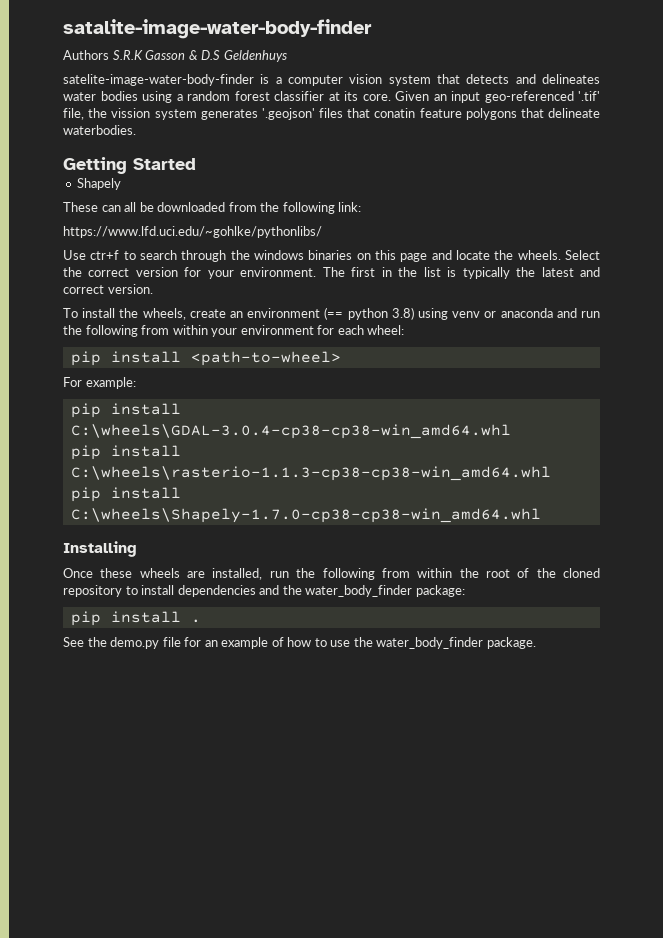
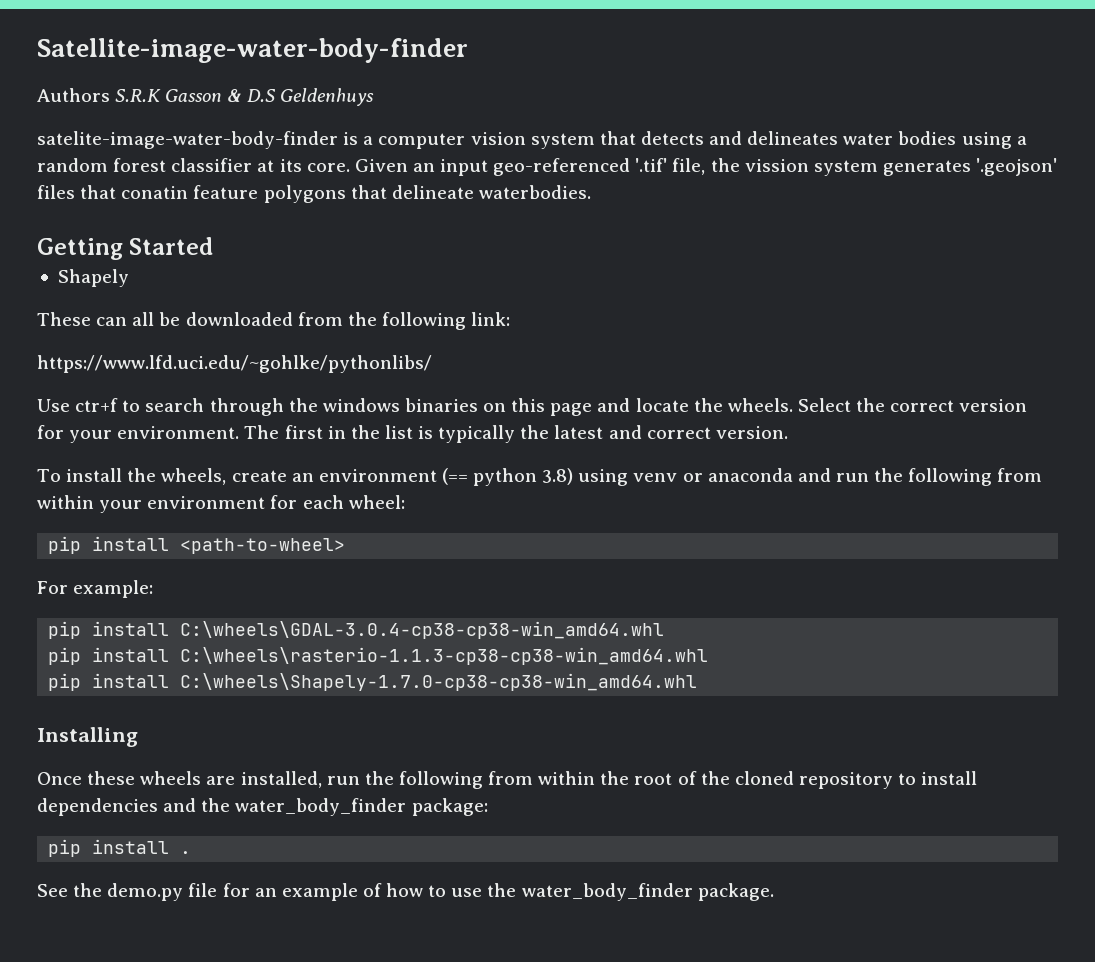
[63,19,372,39] satalite-image-water-body-finder -> [37,38,468,63] Satellite-image-water-body-finder

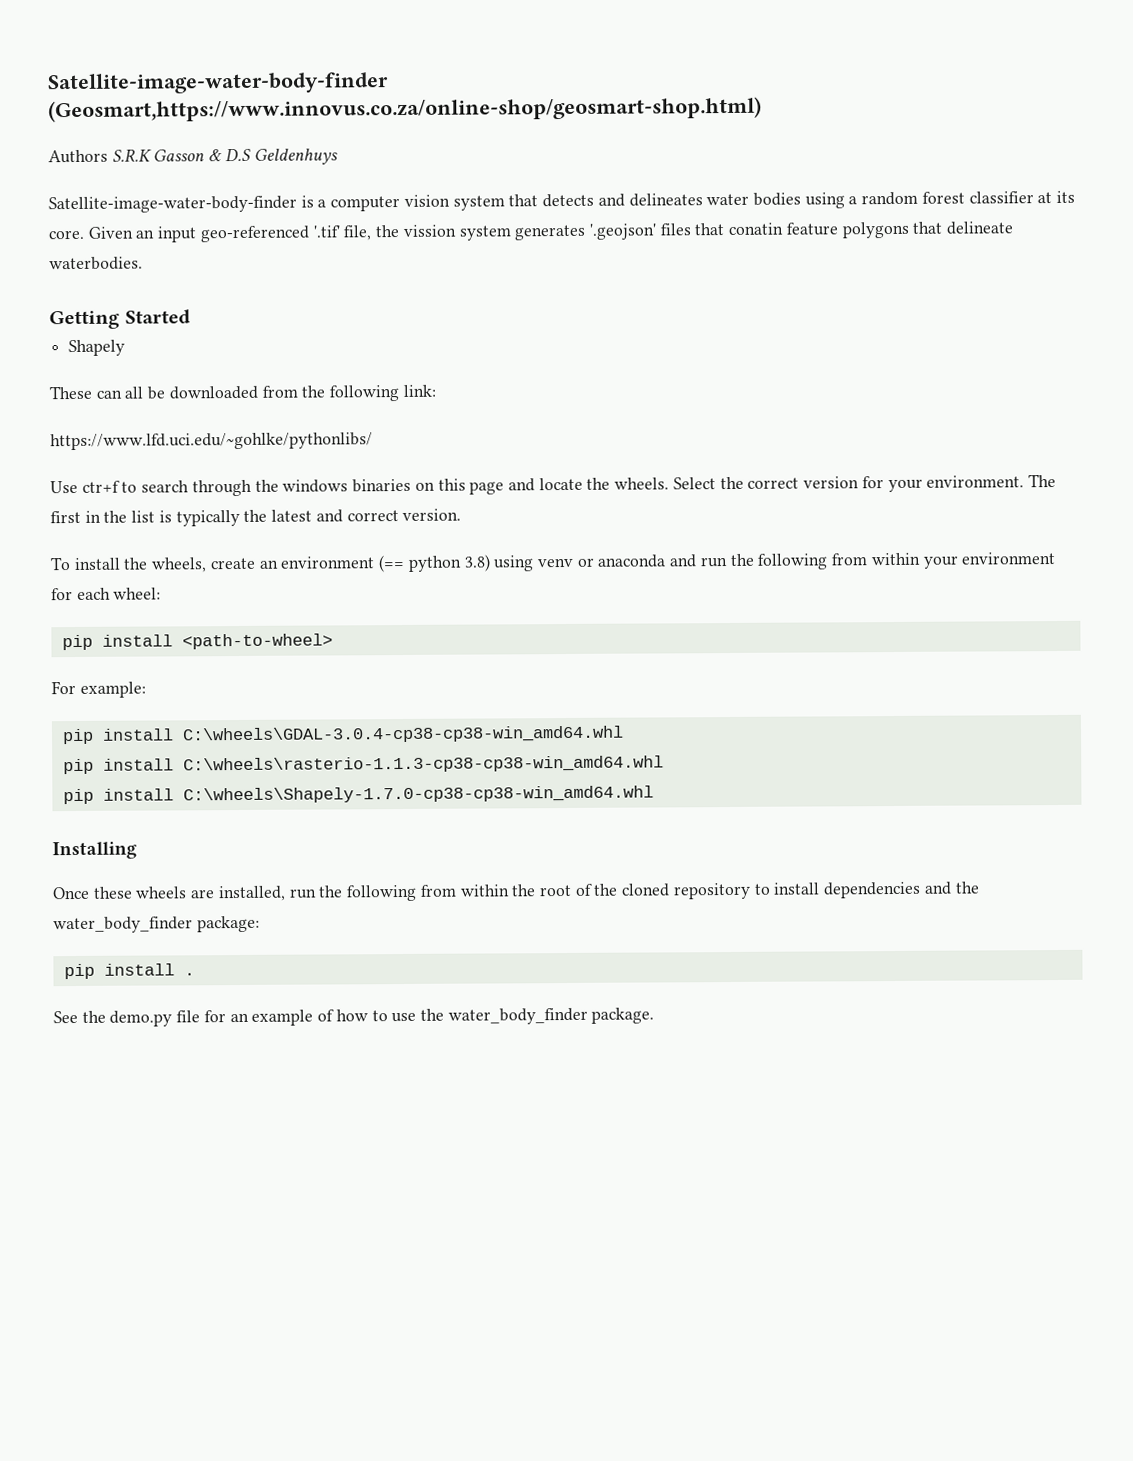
[37,38,468,63] Satellite-image-water-body-finder -> [47,72,389,95] [48,96,762,123] Satellite-image-water-body-finder (Geosmart,https://www.innovus.co.za/online-shop/geosmart-shop.html)
[37,131,338,149] satelite-image-water-body-finder -> [48,195,297,214] Satellite-image-water-body-finder

